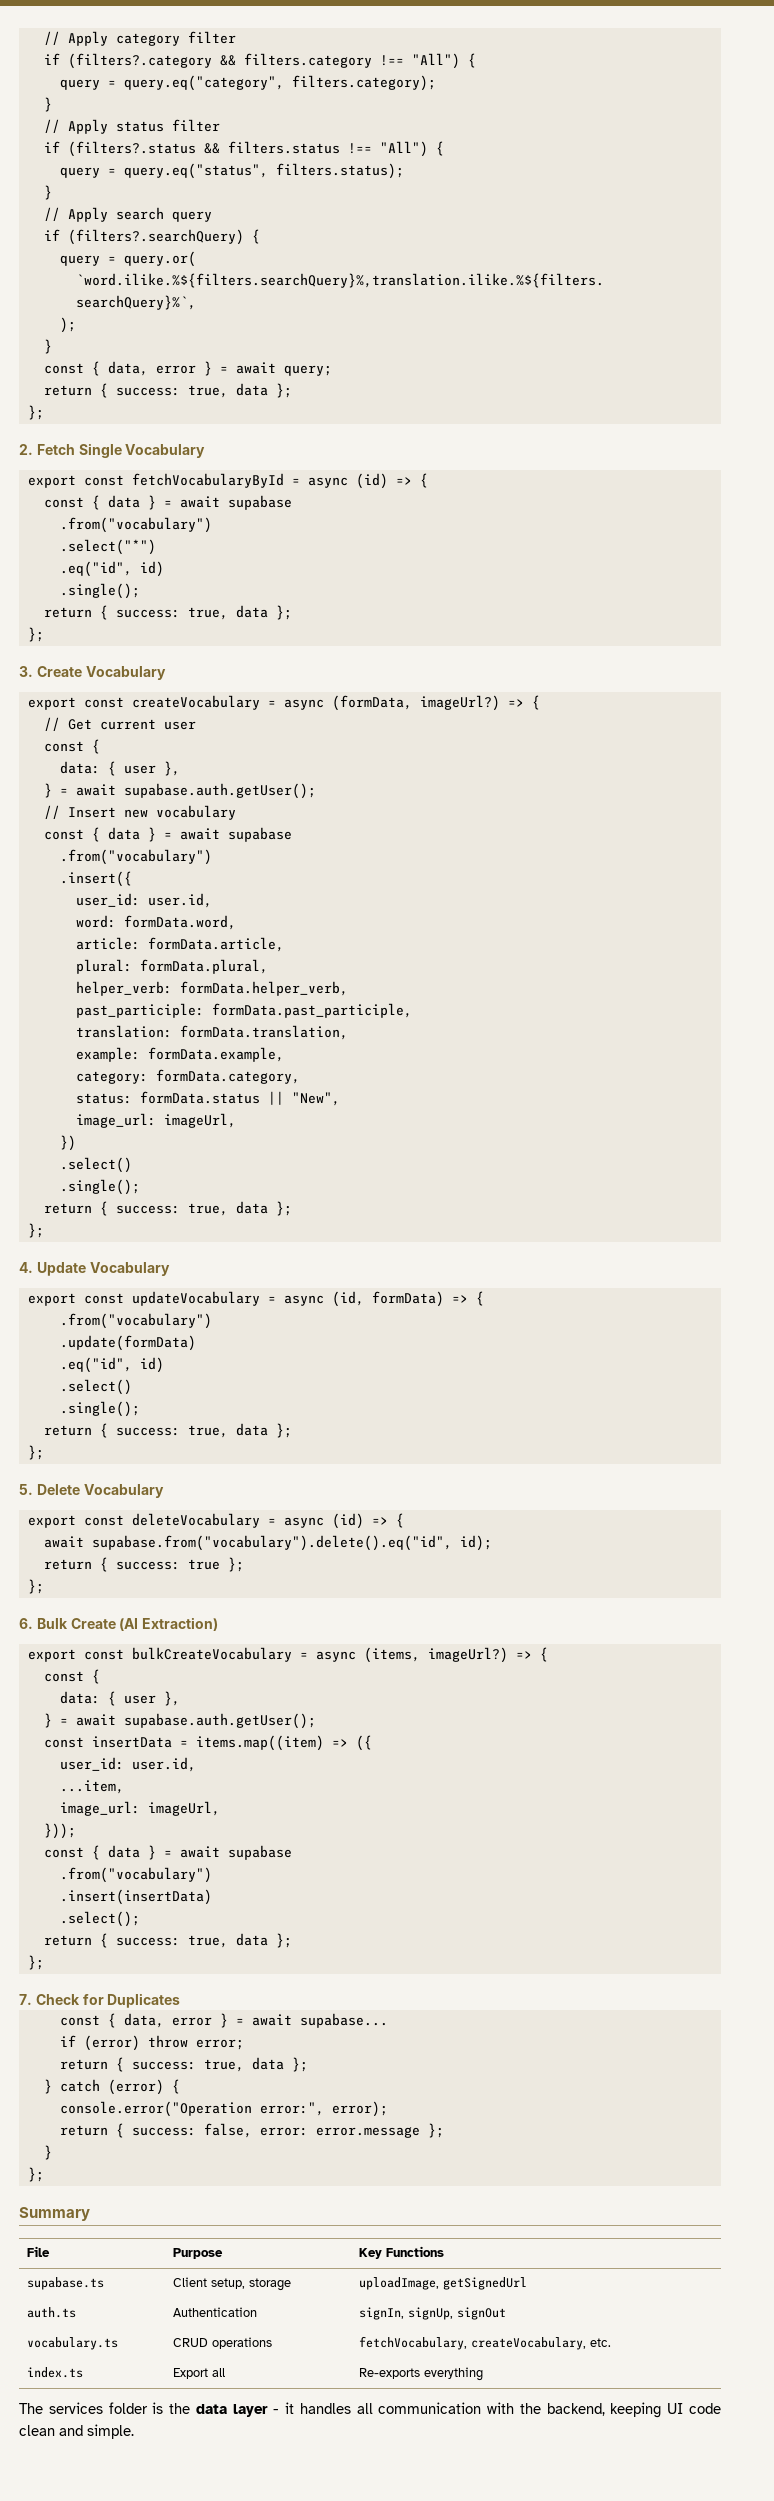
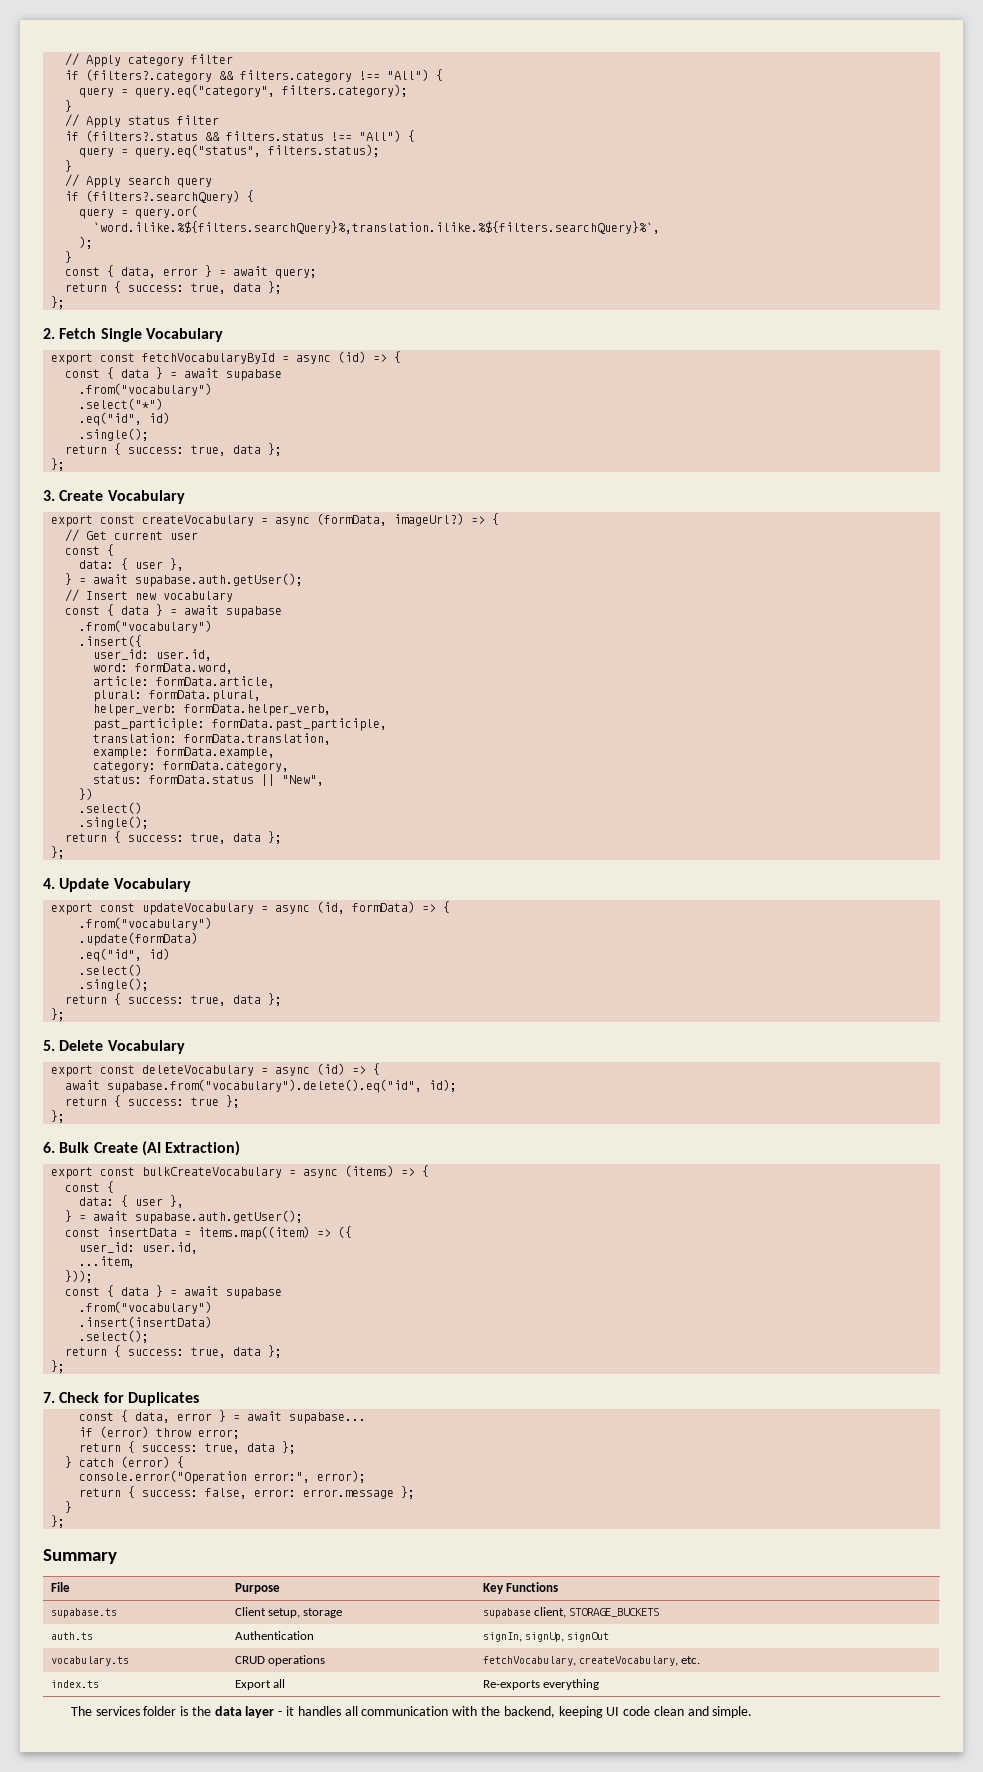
[75,1113,236,1128] // image_url: imageUrl, -> (325, 780) none
[363,1647,508,1663] (items, imageUrl?) -> [345,1165,395,1177] (items)
[59,1801,220,1816] // image_url: imageUrl, -> (136, 1262) none
[358,2277,527,2290] uploadImage, getSignedUrl -> [482,1607,660,1618] supabase client, STORAGE_BUCKETS

